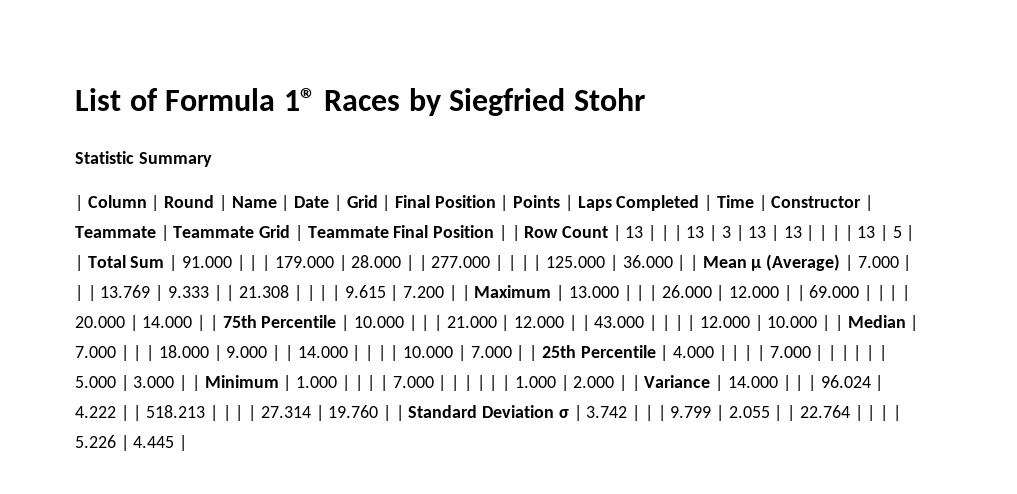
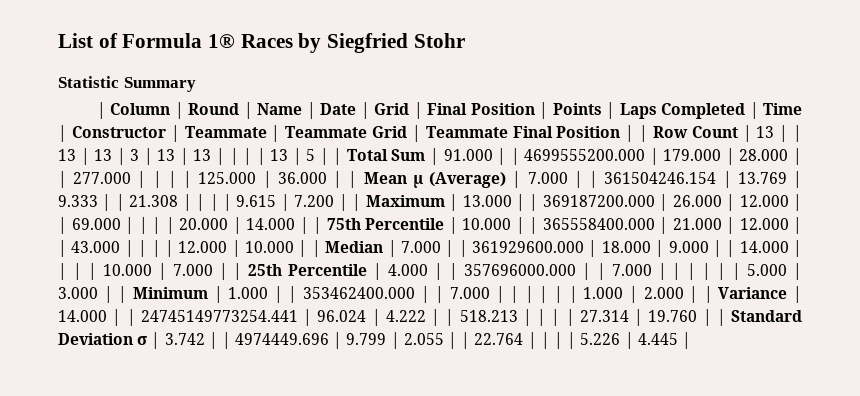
(669, 233) none -> [58,149,76,161] 13
(258, 263) none -> [524,149,646,161] 4699555200.000
(83, 293) none -> [604,172,717,184] 361504246.154
(645, 293) none -> [542,195,655,207] 369187200.000
(430, 323) none -> [542,218,655,230] 365558400.000
(142, 353) none -> [472,241,584,253] 361929600.000
(740, 353) none -> [463,264,576,276] 357696000.000
(363, 383) none -> [303,287,415,299] 353462400.000
(804, 383) none -> [140,310,298,322] 24745149773254.441
(653, 413) none -> [235,333,330,345] 4974449.696

